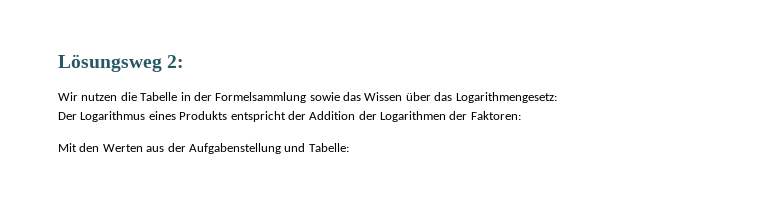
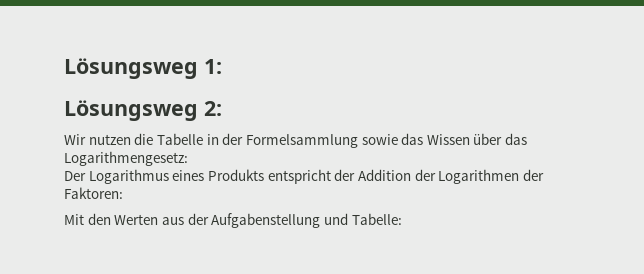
[58,54,162,72] Lösungsweg -> [64,58,222,79] [64,100,198,121] Lösungsweg 1: // Lösungsweg

